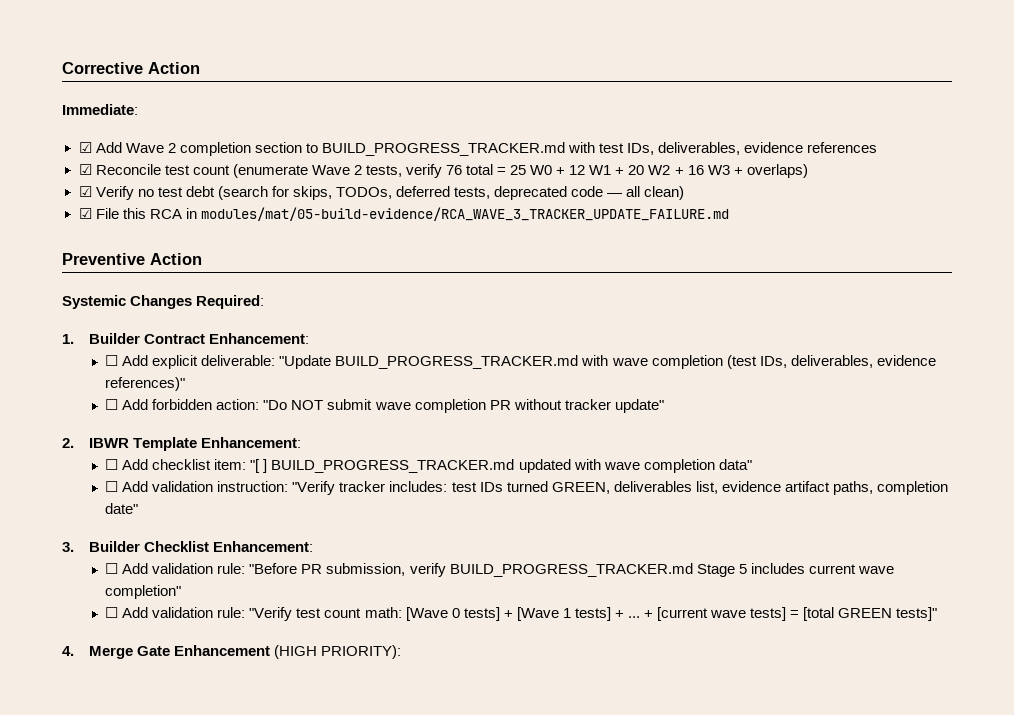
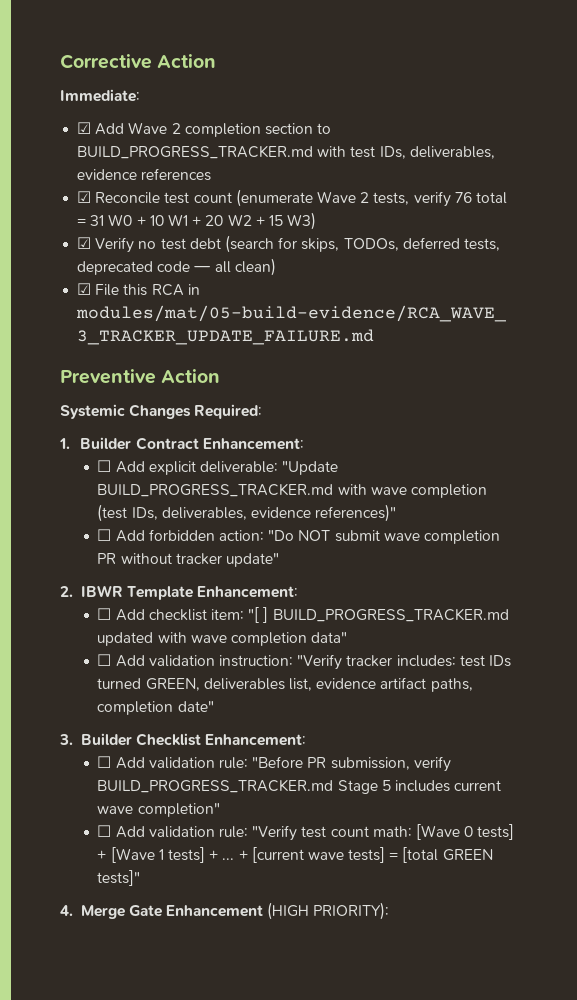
[510,165,527,175] 25 -> [90,215,105,226] 31
[569,165,586,175] 12 -> [149,215,164,226] 10
[687,164,808,178] 16 W3 + overlaps) -> [268,212,317,230] 15 W3)

